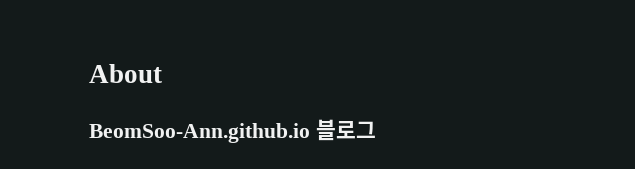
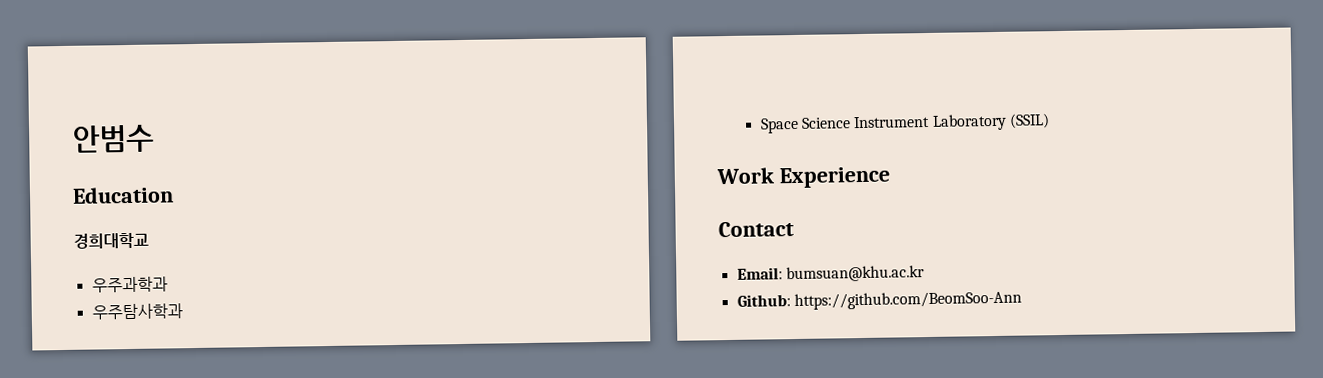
[89,64,162,83] [89,119,376,143] About // BeomSoo-Ann.github.io 블로그 -> [71,124,154,153] [72,186,174,204] [73,232,149,249] [91,276,168,293] [91,303,183,320] [759,113,1051,134] [716,166,890,189] [718,221,794,238] [736,265,925,283] [736,290,1022,311] 안범수 // Education // 경희대학교 // 우주과학과 // 우주탐사학과 // Space Science Instrument Laboratory (SSIL) // Work Experience // Contact // Email: bumsuan@khu.ac.kr // Github: https://github.com/BeomSoo-Ann

